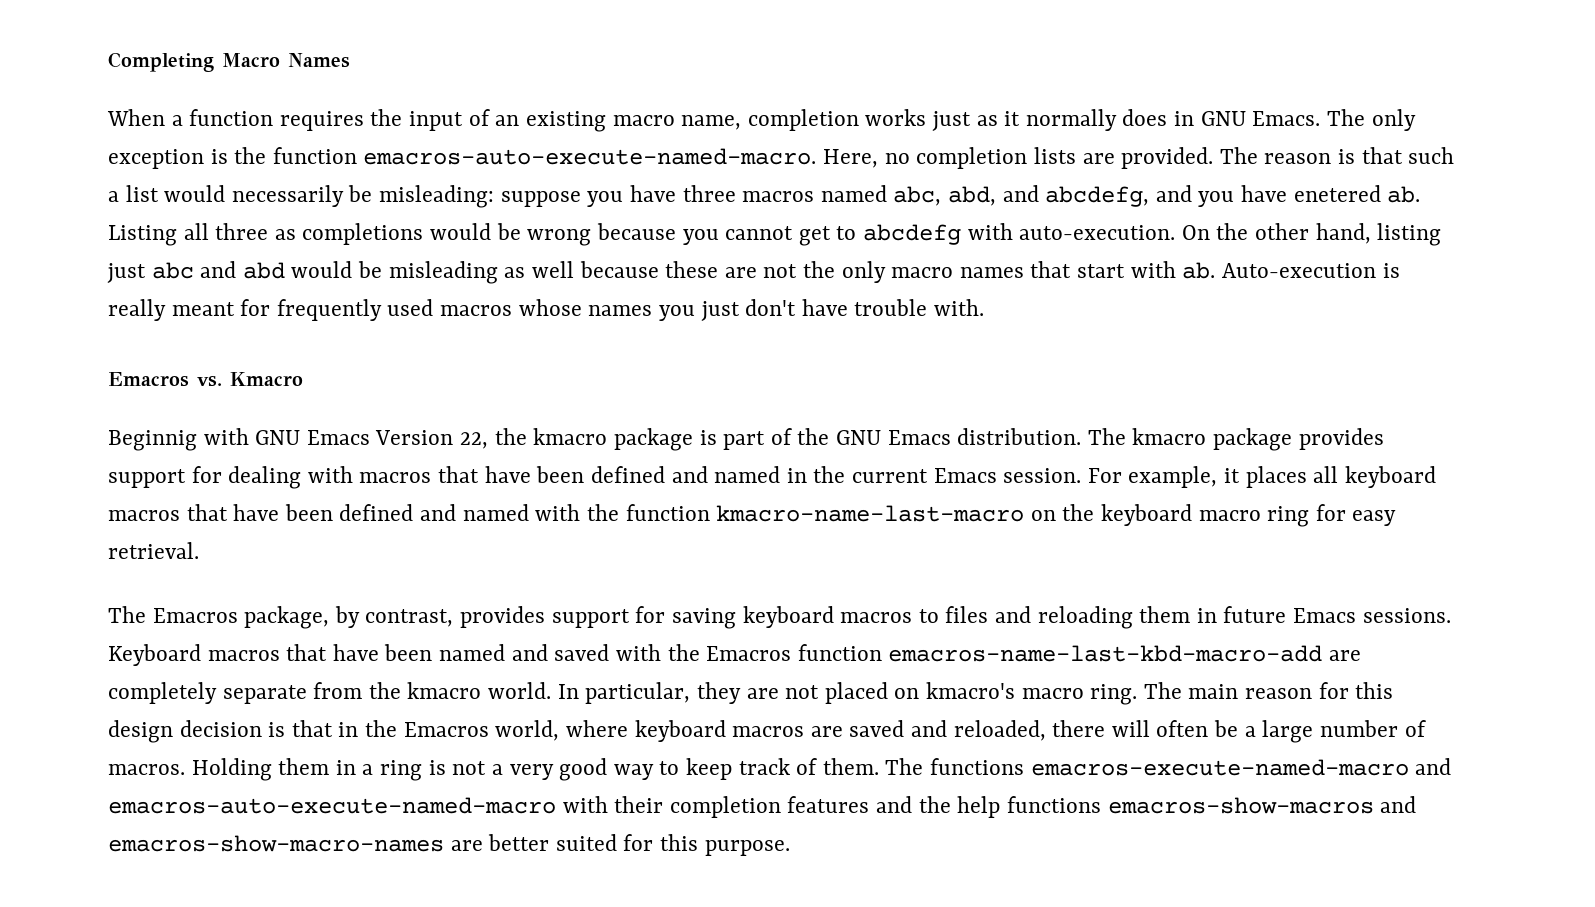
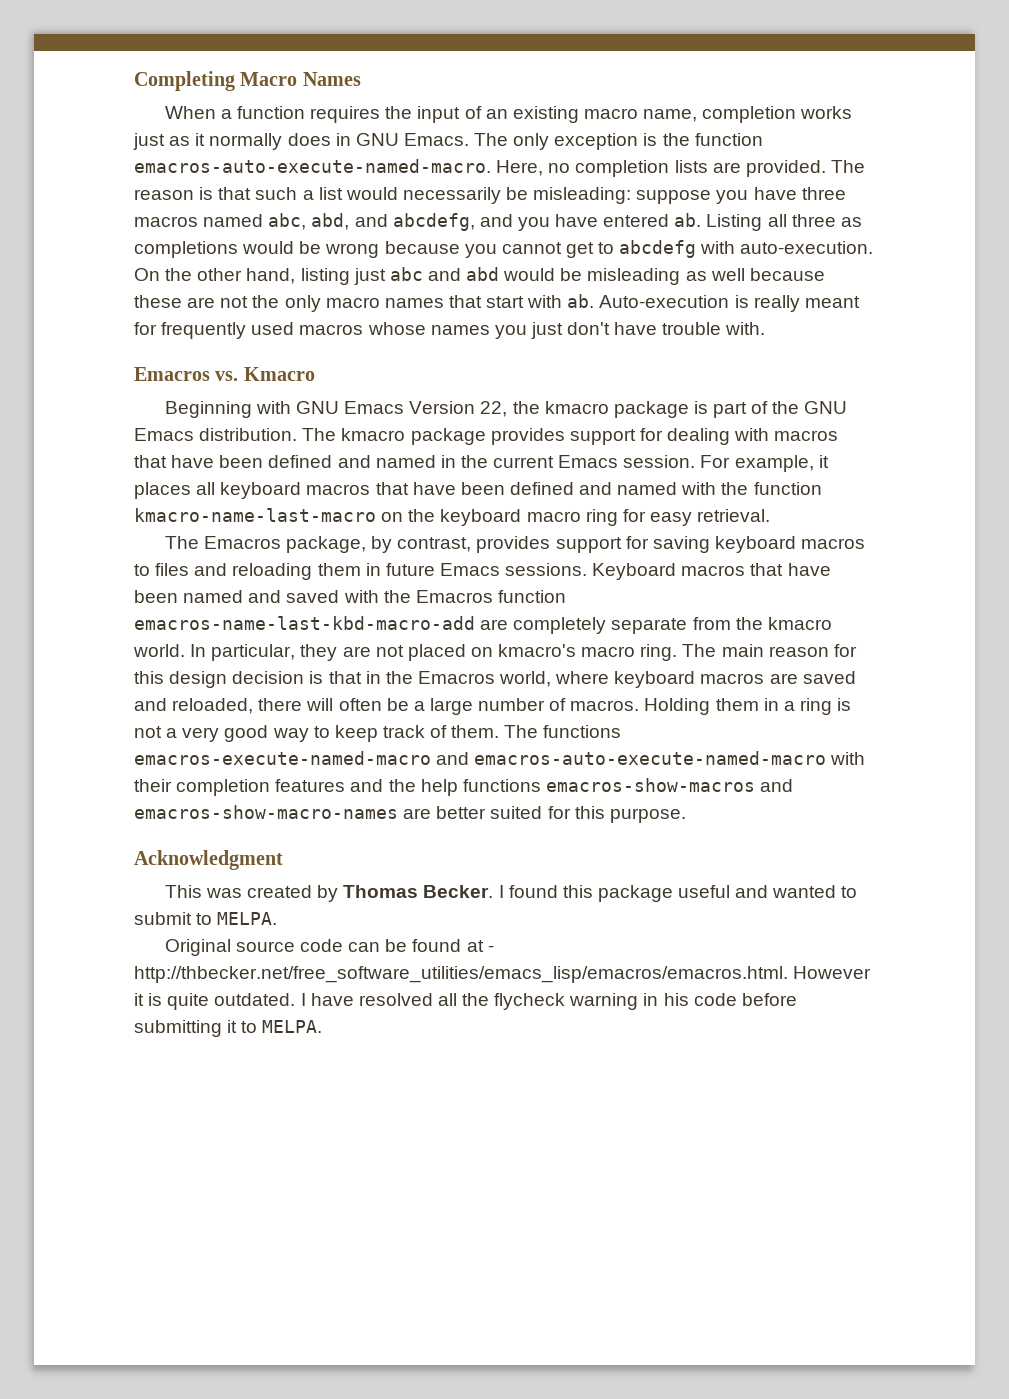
[1293,185,1381,202] enetered -> [603,214,670,227] entered
[108,430,197,451] Beginnig -> [164,401,252,418] Beginning
(790, 848) none -> [134,850,283,870] [164,885,858,902] [134,912,278,925] [164,939,494,956] [134,966,872,983] [134,993,797,1010] [134,1020,323,1037] // Acknowledgment // This was created by Thomas Becker. I found this package useful and wanted to submit to MELPA. // Original source code can be found at - http://thbecker.net/free_software_utilities/emacs_lisp/emacros/emacros.html. However it is quite outdated. I have resolved all the flycheck warning in his code before submitting it to MELPA.

